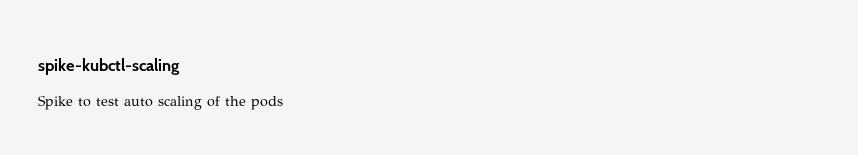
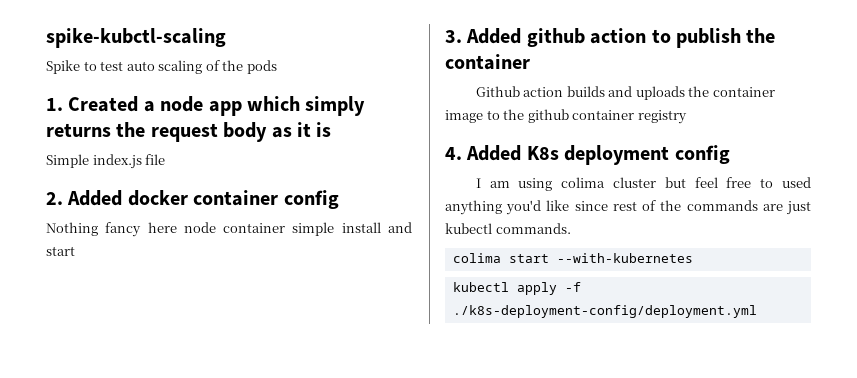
(283, 103) none -> [46,96,366,116] [46,122,332,142] [46,154,166,169] [46,190,339,209] [46,222,412,237] [46,246,75,256] [445,28,776,48] [445,54,530,70] [475,86,775,100] [445,109,687,124] [445,145,730,165] [475,177,811,191] [445,200,811,215] [445,223,571,234] [452,253,693,263] [452,282,581,295] [452,305,757,318] // 1. Created a node app which simply returns the request body as it is // Simple index.js file // 2. Added docker container config // Nothing fancy here node container simple install and start // 3. Added github action to publish the container // Github action builds and uploads the container image to the github container registry // 4. Added K8s deployment config // I am using colima cluster but feel free to used anything you'd like since rest of the commands are just kubectl commands. // colima start --with-kubernetes // kubectl apply -f ./k8s-deployment-config/deployment.yml

